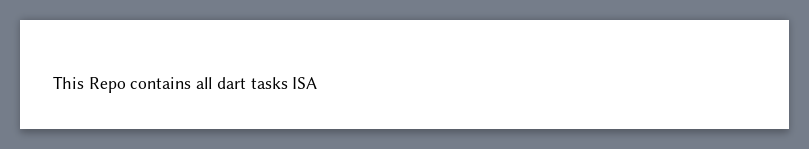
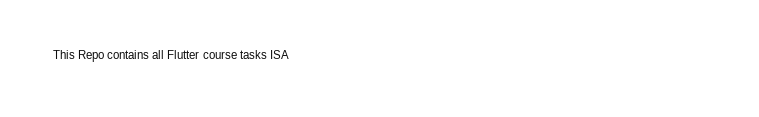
[216,77,246,89] dart -> [167,50,237,59] Flutter course

